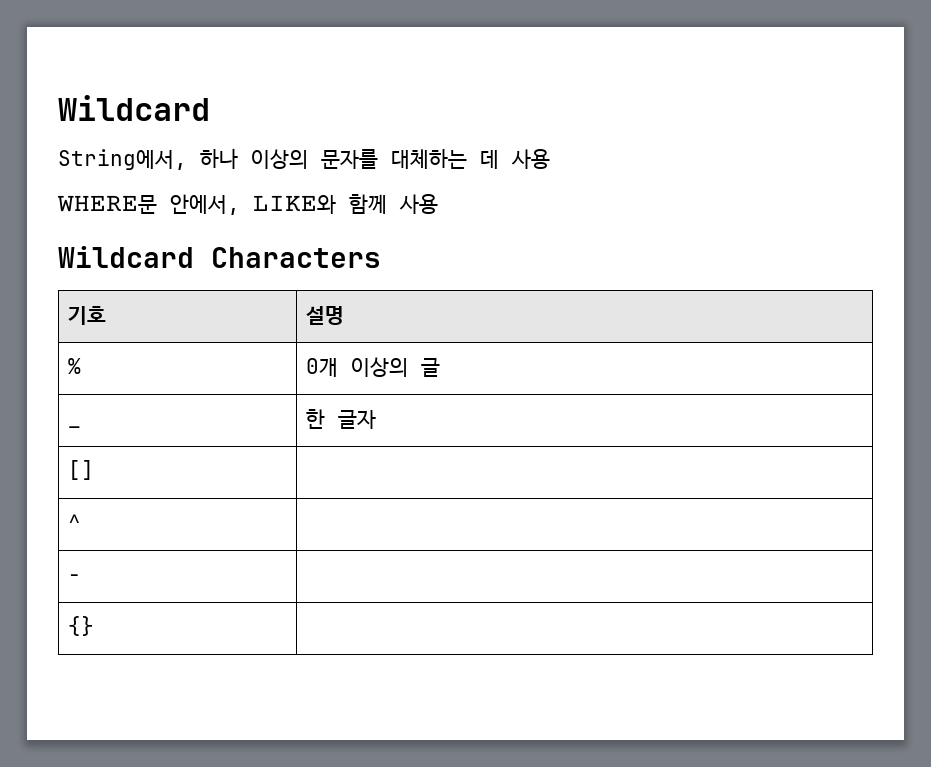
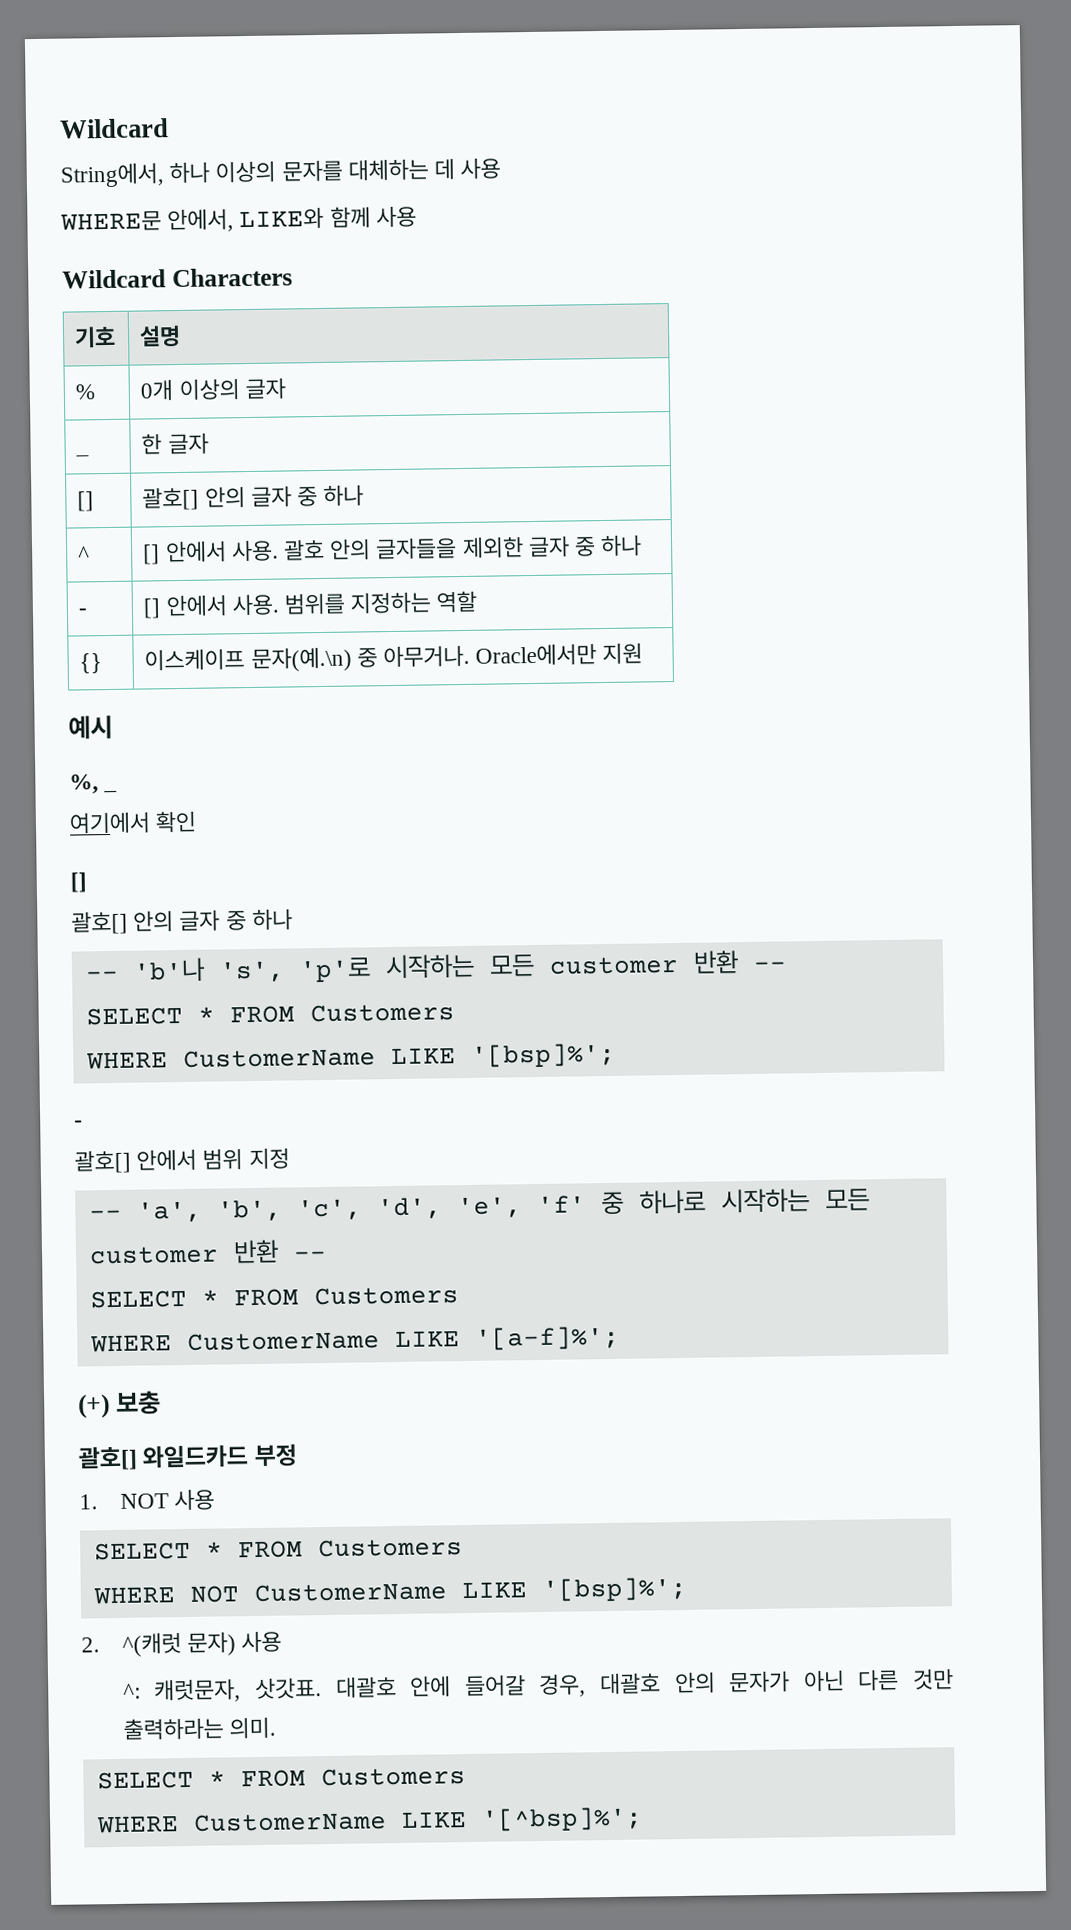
[421,358,441,377] 글 -> [244,377,286,400] 글자
[68,514,82,530] [68,574,82,582] [68,616,95,636] // ^ | // - | // {} | -> [142,484,365,511] [78,546,91,562] [143,534,643,565] [78,608,89,616] [143,590,479,619] [79,653,103,674] [144,642,644,672] [68,714,113,740] [69,774,118,795] [69,810,198,834] [70,872,87,893] [71,908,293,935] [85,950,787,983] [85,1003,455,1026] [85,1042,616,1070] [74,1120,83,1128] [74,1147,290,1174] [88,1188,870,1223] [88,1239,327,1265] [89,1286,459,1309] [89,1325,620,1353] [78,1390,161,1419] [78,1443,298,1471] [79,1488,215,1511] [93,1538,463,1561] [92,1576,687,1605] [81,1630,283,1657] [122,1668,954,1703] [122,1716,276,1740] [96,1767,466,1790] [95,1806,643,1834] 괄호[] 안의 글자 중 하나 // ^ | [] 안에서 사용. 괄호 안의 글자들을 제외한 글자 중 하나 // - | [] 안에서 사용. 범위를 지정하는 역할 // {} | 이스케이프 문자(예.\n) 중 아무거나. Oracle에서만 지원 // 예시 // %, _ // 여기에서 확인 // [] // 괄호[] 안의 글자 중 하나 // -- 'b'나 's', 'p'로 시작하는 모든 customer 반환 -- // SELECT * FROM Customers // WHERE CustomerName LIKE '[bsp]%'; // - // 괄호[] 안에서 범위 지정 // -- 'a', 'b', 'c', 'd', 'e', 'f' 중 하나로 시작하는 모든 customer 반환 -- // SELECT * FROM Customers // WHERE CustomerName LIKE '[a-f]%'; // (+) 보충 // 괄호[] 와일드카드 부정 // 1. NOT 사용 // SELECT * FROM Customers // WHERE NOT CustomerName LIKE '[bsp]%'; // 2. ^(캐럿 문자) 사용 // ^: 캐럿문자, 삿갓표. 대괄호 안에 들어갈 경우, 대괄호 안의 문자가 아닌 다른 것만 출력하라는 의미. // SELECT * FROM Customers // WHERE CustomerName LIKE '[^bsp]%';

